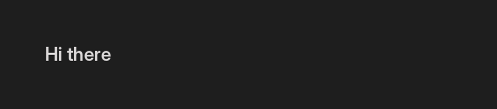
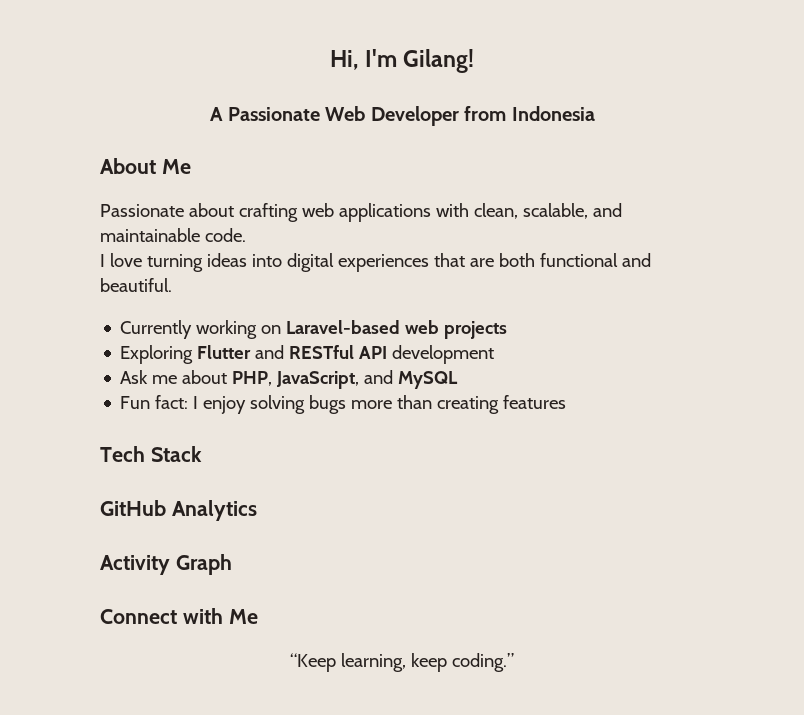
[44,46,112,61] Hi there -> [330,49,474,73] [209,106,595,126] [100,158,191,174] [100,203,622,222] [100,228,246,242] [100,253,651,272] [100,278,172,292] [120,320,508,339] [120,345,495,364] [120,370,459,389] [120,395,567,414] [100,446,202,462] [100,500,257,521] [100,554,232,575] [100,608,258,624] [290,653,514,672] Hi, I'm Gilang! // A Passionate Web Developer from Indonesia // About Me // Passionate about crafting web applications with clean, scalable, and maintainable code. // I love turning ideas into digital experiences that are both functional and beautiful. // Currently working on Laravel-based web projects // Exploring Flutter and RESTful API development // Ask me about PHP, JavaScript, and MySQL // Fun fact: I enjoy solving bugs more than creating features // Tech Stack // GitHub Analytics // Activity Graph // Connect with Me // “Keep learning, keep coding.”

